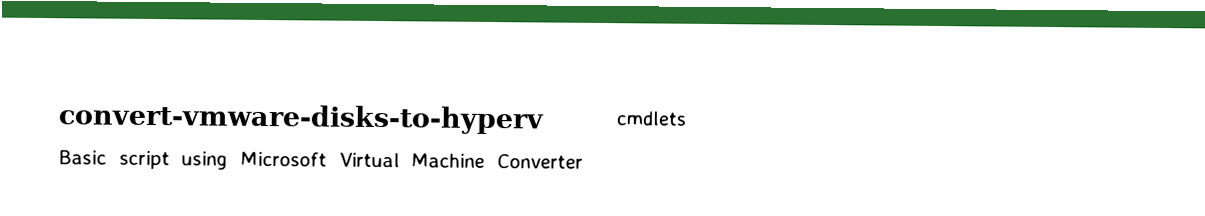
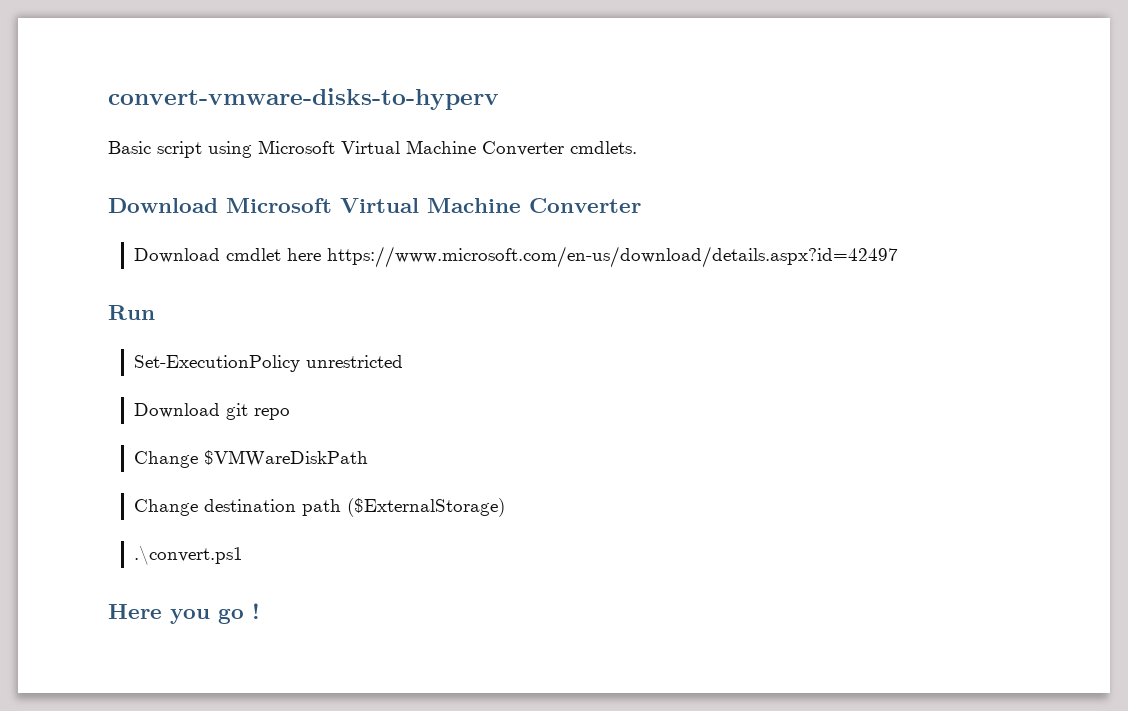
[616,111,686,126] cmdlets -> [570,141,637,154] [108,198,641,213] [133,246,898,268] [108,305,155,320] [133,355,403,372] [133,403,290,420] [133,450,368,468] [133,498,505,517] [133,545,243,565] [108,603,260,624] cmdlets. // Download Microsoft Virtual Machine Converter // Download cmdlet here https://www.microsoft.com/en-us/download/details.aspx?id=42497 // Run // Set-ExecutionPolicy unrestricted // Download git repo // Change $VMWareDiskPath // Change destination path ($ExternalStorage) // .\convert.ps1 // Here you go !

